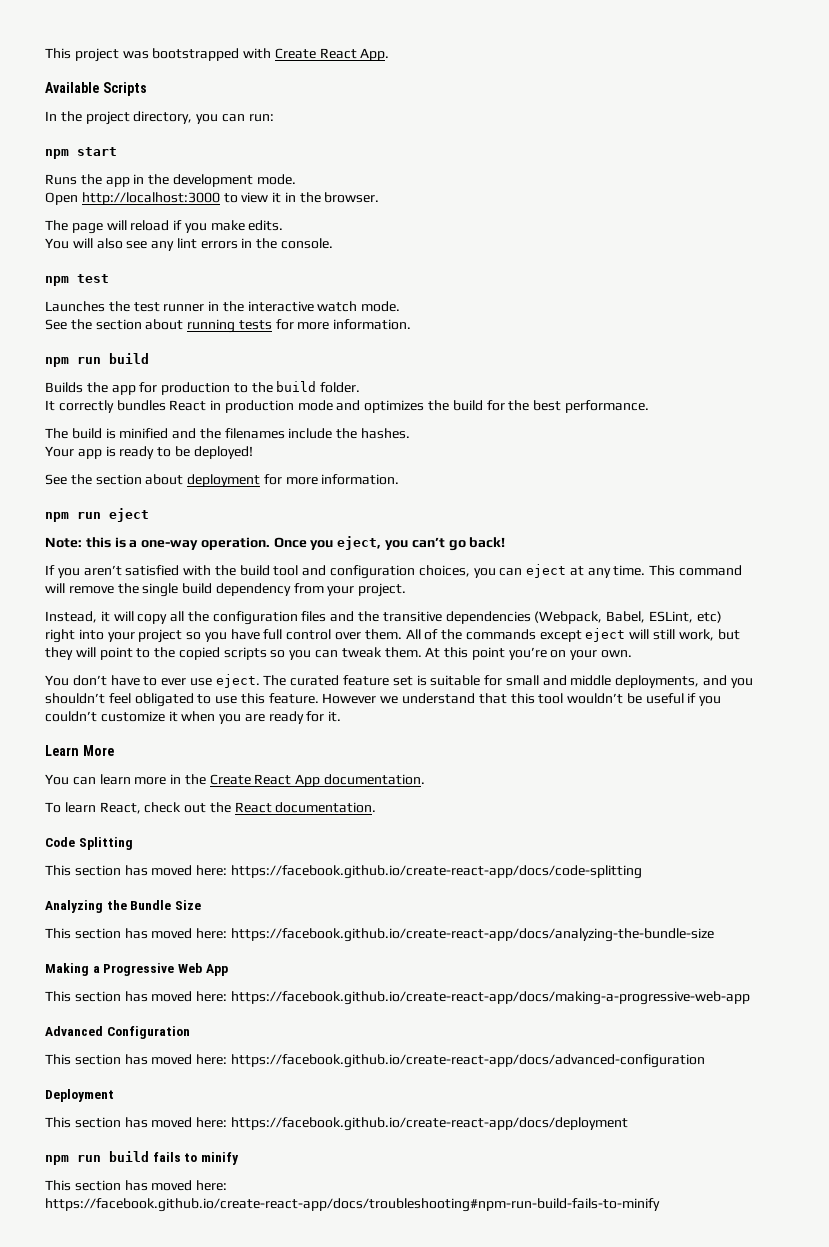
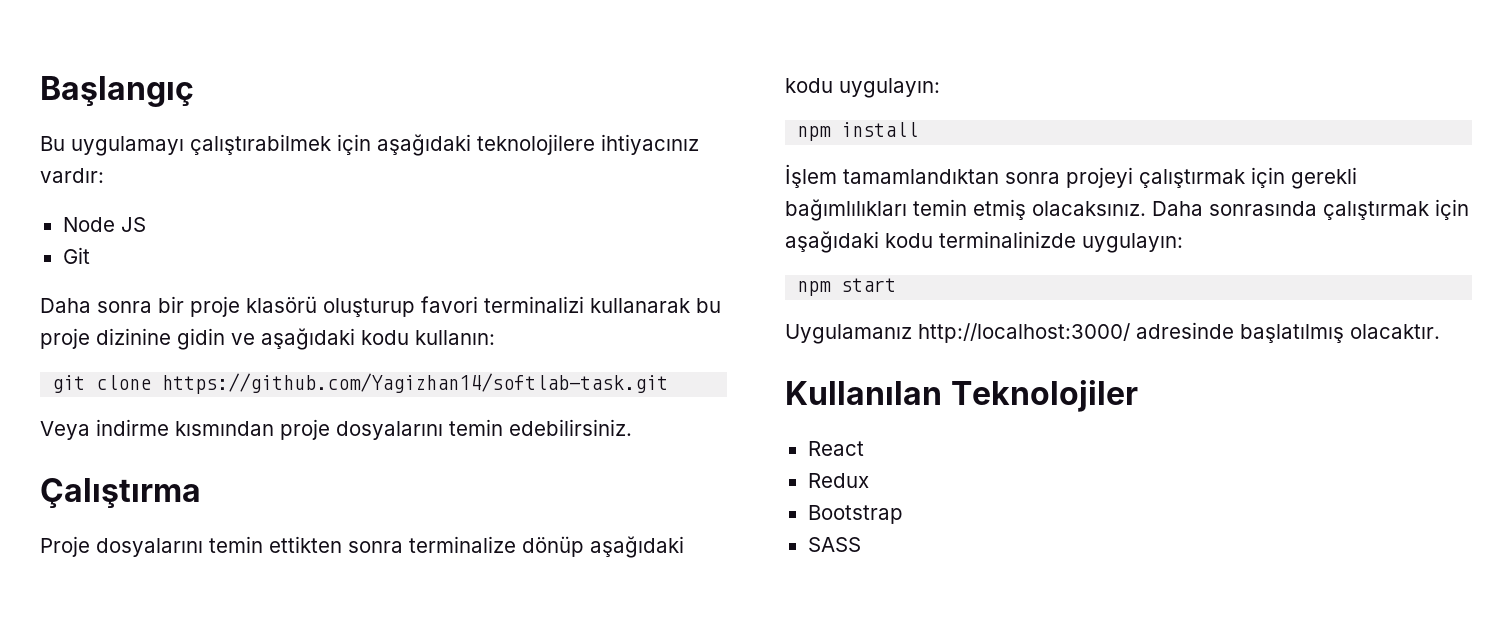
[45,48,390,62] [45,82,147,96] [45,111,274,125] [45,147,117,159] [45,174,296,187] [45,192,380,205] [45,220,284,234] [45,238,334,251] [45,274,109,286] [45,301,401,312] [45,319,412,333] [45,353,149,367] [45,381,361,395] [45,400,649,413] [45,428,411,439] [45,446,253,459] [45,474,400,487] [45,508,149,522] [45,536,506,551] [45,564,743,579] [45,583,407,597] [45,611,722,625] [45,628,740,643] [45,647,633,660] [45,674,753,688] [45,693,722,707] [45,711,342,724] [45,745,114,756] [45,774,426,787] [45,802,377,814] [45,837,133,850] [45,865,642,879] [45,900,201,913] [45,928,714,942] [45,963,228,976] [45,991,750,1005] [45,1026,190,1039] [45,1054,705,1068] [45,1089,114,1102] [45,1117,628,1131] [45,1151,239,1165] [45,1180,228,1191] [45,1198,660,1212] This project was bootstrapped with Create React App. // Available Scripts // In the project directory, you can run: // npm start // Runs the app in the development mode. // Open http://localhost:3000 to view it in the browser. // The page will reload if you make edits. // You will also see any lint errors in the console. // npm test // Launches the test runner in the interactive watch mode. // See the section about running tests for more information. // npm run build // Builds the app for production to the build folder. // It correctly bundles React in production mode and optimizes the build for the best performance. // The build is minified and the filenames include the hashes. // Your app is ready to be deployed! // See the section about deployment for more information. // npm run eject // Note: this is a one-way operation. Once you eject, you can’t go back! // If you aren’t satisfied with the build tool and configuration choices, you can eject at any time. This command will remove the single build dependency from your project. // Instead, it will copy all the configuration files and the transitive dependencies (Webpack, Babel, ESLint, etc) right into your project so you have full control over them. All of the commands except eject will still work, but they will point to the copied scripts so you can tweak them. At this point you’re on your own. // You don’t have to ever use eject. The curated feature set is suitable for small and middle deployments, and you shouldn’t feel obligated to use this feature. However we understand that this tool wouldn’t be useful if you couldn’t customize it when you are ready for it. // Learn More // You can learn more in the Create React App documentation. // To learn React, check out the React documentation. // Code Splitting // This section has moved here: https://facebook.github.io/create-react-app/docs/code-splitting // Analyzing the Bundle Size // This section has moved here: https://facebook.github.io/create-react-app/docs/analyzing-the-bundle-size // Making a Progressive Web App // This section has moved here: https://facebook.github.io/create-react-app/docs/making-a-progressive-web-app // Advanced Configuration // This section has moved here: https://facebook.github.io/create-react-app/docs/advanced-configuration // Deployment // This section has moved here: https://facebook.github.io/create-react-app/docs/deployment // npm run build fails to minify // This section has moved here: https://facebook.github.io/create-react-app/docs/troubleshooting#npm-run-build-fails-to-minify -> [40,76,194,107] [40,134,699,156] [40,168,104,183] [62,217,146,232] [62,247,90,264] [40,296,721,317] [40,328,495,350] [52,373,669,394] [40,419,632,440] [40,478,201,508] [40,536,684,558] [785,78,940,98] [797,122,919,141] [785,164,1357,189] [785,199,1469,221] [785,231,1183,253] [797,278,897,296] [785,322,1440,344] [785,380,1138,412] [807,441,864,456] [807,473,869,488] [807,505,903,524] [807,537,861,552] Başlangıç // Bu uygulamayı çalıştırabilmek için aşağıdaki teknolojilere ihtiyacınız vardır: // Node JS // Git // Daha sonra bir proje klasörü oluşturup favori terminalizi kullanarak bu proje dizinine gidin ve aşağıdaki kodu kullanın: // git clone https://github.com/Yagizhan14/softlab-task.git // Veya indirme kısmından proje dosyalarını temin edebilirsiniz. // Çalıştırma // Proje dosyalarını temin ettikten sonra terminalize dönüp aşağıdaki kodu uygulayın: // npm install // İşlem tamamlandıktan sonra projeyi çalıştırmak için gerekli bağımlılıkları temin etmiş olacaksınız. Daha sonrasında çalıştırmak için aşağıdaki kodu terminalinizde uygulayın: // npm start // Uygulamanız http://localhost:3000/ adresinde başlatılmış olacaktır. // Kullanılan Teknolojiler // React // Redux // Bootstrap // SASS

